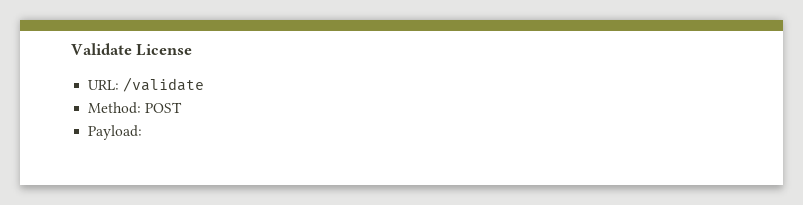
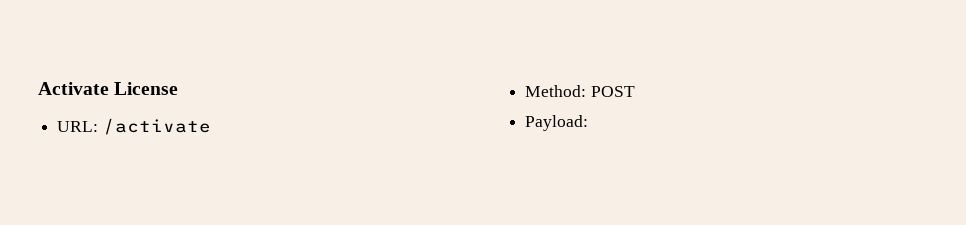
[71,43,132,55] Validate -> [38,82,109,95] Activate
[123,77,205,92] /validate -> [102,118,211,135] /activate

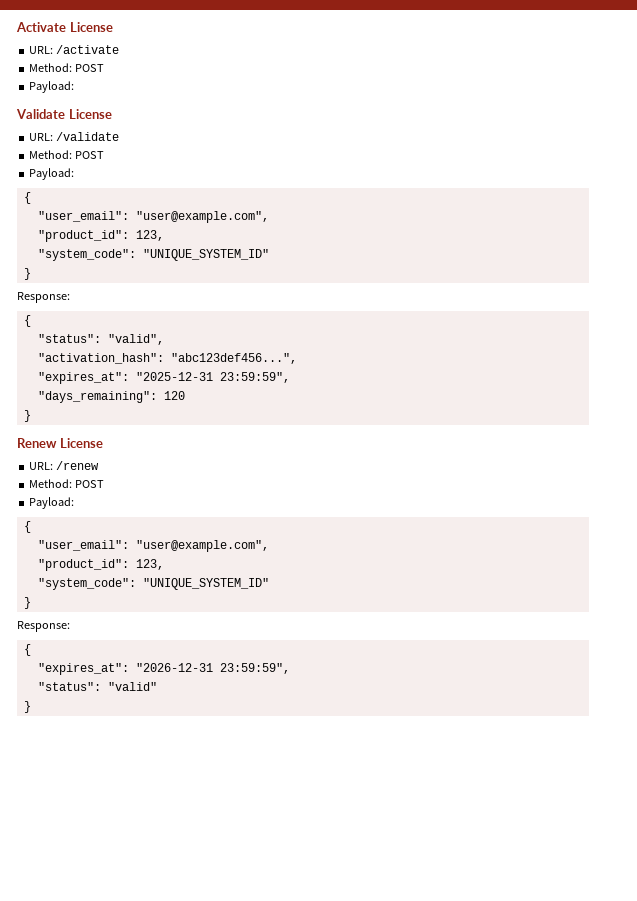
(589, 123) none -> [16,109,112,119] [29,132,120,141] [29,150,105,159] [29,168,75,180] [23,192,31,204] [37,211,269,223] [37,230,164,242] [37,249,269,261] [23,268,31,280] [17,292,70,303] [23,315,31,327] [37,334,164,345] [37,353,297,364] [37,372,290,384] [37,391,185,403] [23,410,31,422] [17,438,103,448] [29,461,100,470] [29,479,105,488] [29,497,75,509] [23,521,31,533] [37,540,269,552] [37,559,164,571] [37,578,269,590] [23,597,31,609] [17,621,70,632] [23,644,31,656] [37,663,290,675] [37,682,157,691] [23,701,31,713] // Validate License // URL: /validate // Method: POST // Payload: // { // "user_email": "user@example.com", // "product_id": 123, // "system_code": "UNIQUE_SYSTEM_ID" // } // Response: // { // "status": "valid", // "activation_hash": "abc123def456...", // "expires_at": "2025-12-31 23:59:59", // "days_remaining": 120 // } // Renew License // URL: /renew // Method: POST // Payload: // { // "user_email": "user@example.com", // "product_id": 123, // "system_code": "UNIQUE_SYSTEM_ID" // } // Response: // { // "expires_at": "2026-12-31 23:59:59", // "status": "valid" // }

